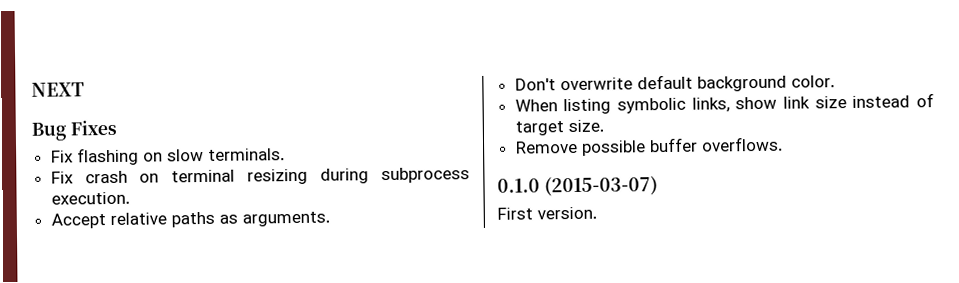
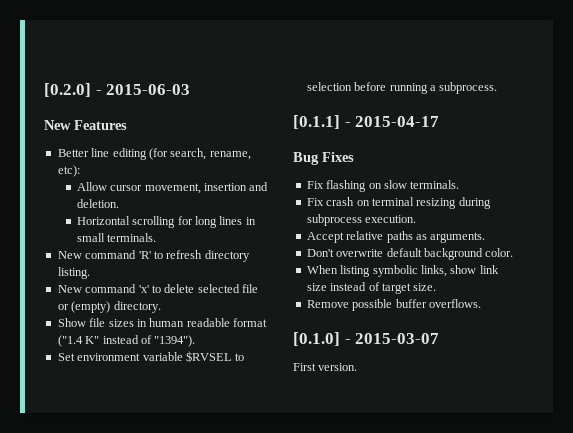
[31,82,85,97] NEXT -> [44,83,191,97] [44,120,127,130] [57,148,251,160] [57,165,80,177] [76,182,269,194] [76,199,119,208] [76,216,256,228] [76,233,157,242] [57,250,250,262] [57,267,90,279] [57,284,258,293] [57,301,161,313] [57,318,267,327] [57,335,196,347] [57,351,245,362] [306,82,498,94] [293,115,440,129] [0.2.0] - 2015-06-03 // New Features // Better line editing (for search, rename, etc): // Allow cursor movement, insertion and deletion. // Horizontal scrolling for long lines in small terminals. // New command 'R' to refresh directory listing. // New command 'x' to delete selected file or (empty) directory. // Show file sizes in human readable format ("1.4 K" instead of "1394"). // Set environment variable $RVSEL to selection before running a subprocess. // [0.1.1] - 2015-04-17
[497,176,658,197] 0.1.0 (2015-03-07) -> [293,332,440,346] [0.1.0] - 2015-03-07

